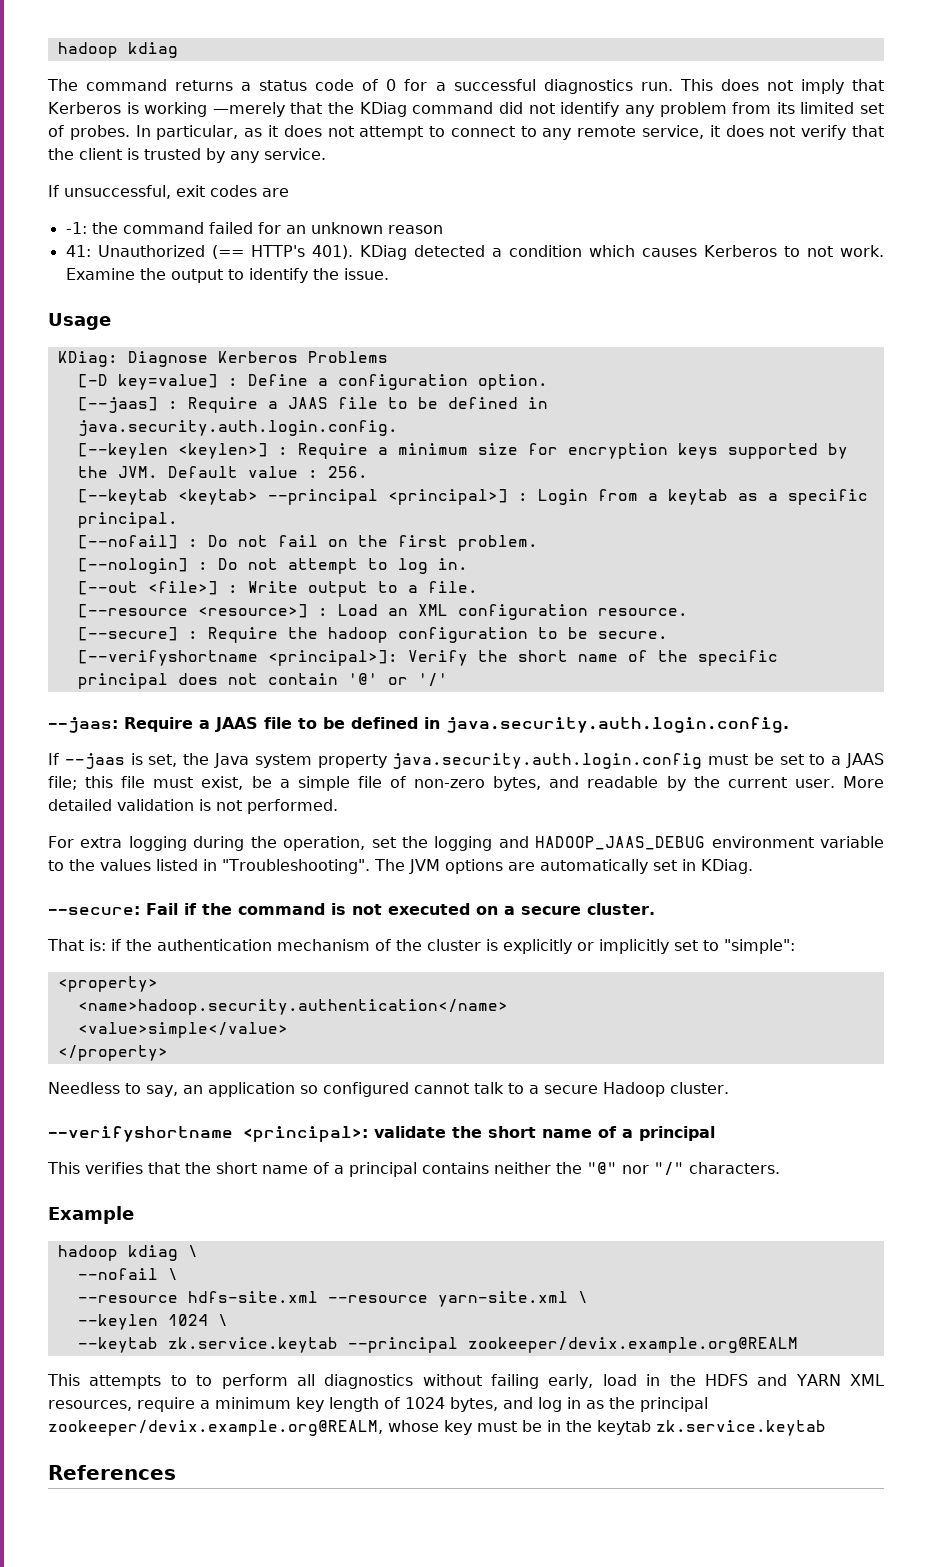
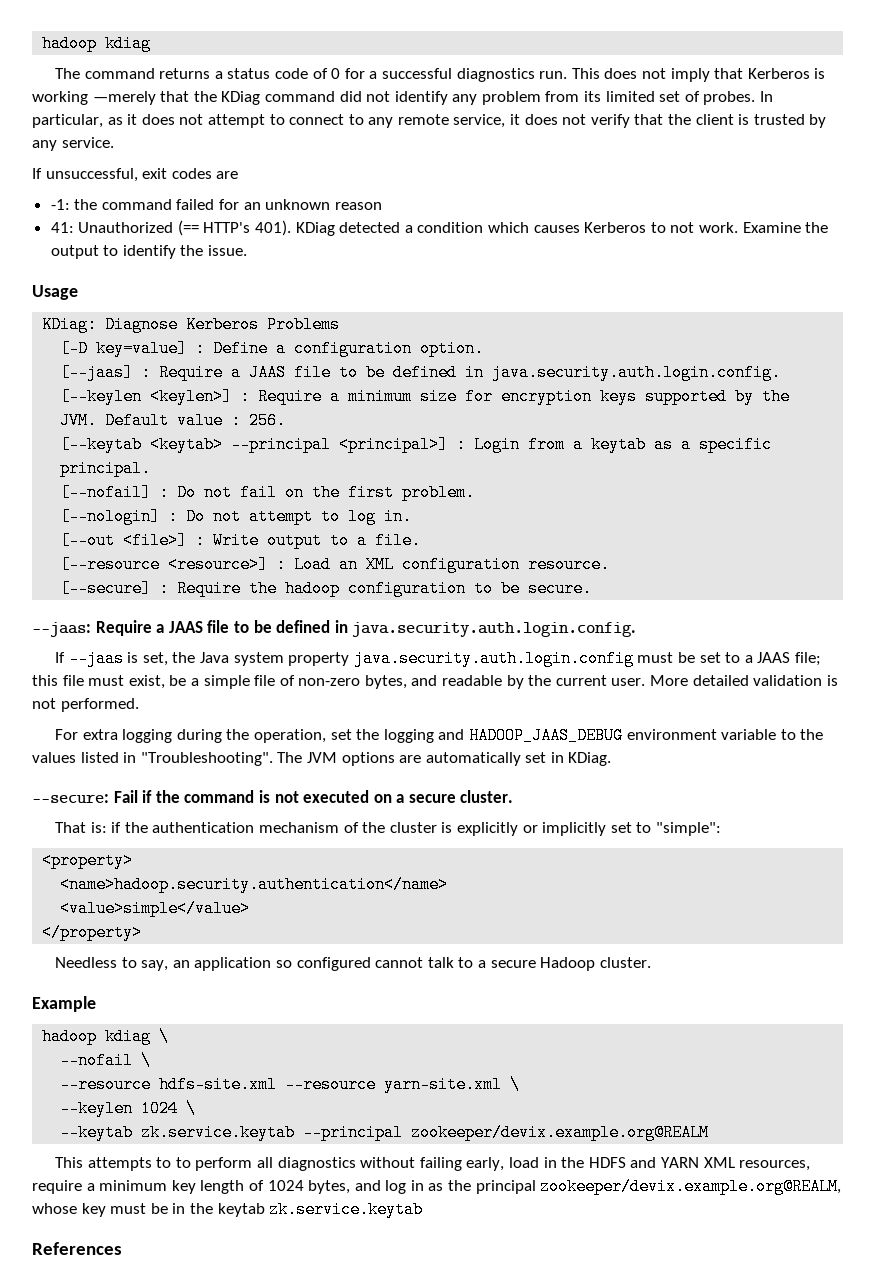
[77,650,778,666] [77,673,448,689] // [--verifyshortname <principal>]: Verify the short name of the specific principal does not contain '@' or '/' -> (593, 588) none
[48,1126,715,1142] [47,1162,780,1177] // --verifyshortname <principal>: validate the short name of a principal // This verifies that the short name of a principal contains neither the "@" nor "/" characters. -> (651, 962) none

